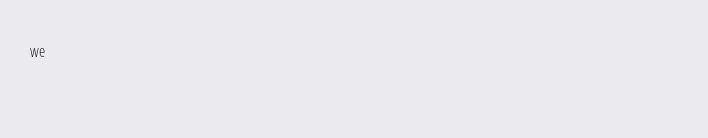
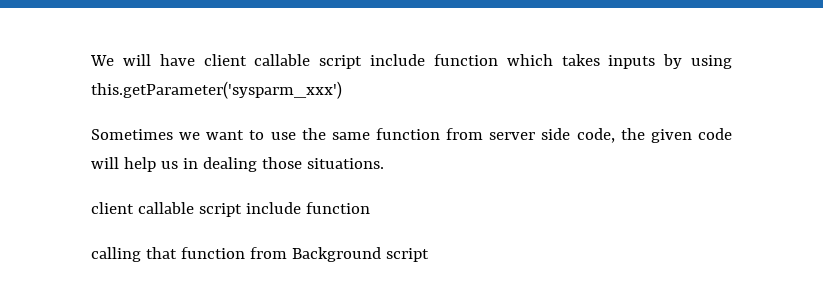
[30,48,45,57] we -> [90,54,733,69] [91,81,342,99] [91,128,732,143] [91,157,384,172] [91,202,370,217] [91,247,429,262] We will have client callable script include function which takes inputs by using this.getParameter('sysparm_xxx') // Sometimes we want to use the same function from server side code, the given code will help us in dealing those situations. // client callable script include function // calling that function from Background script

